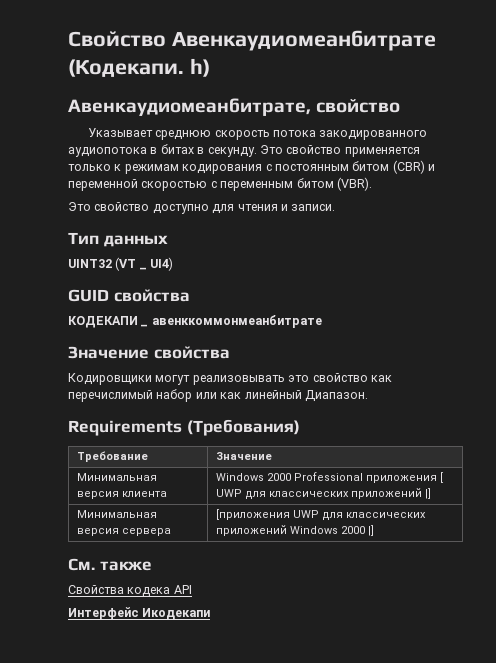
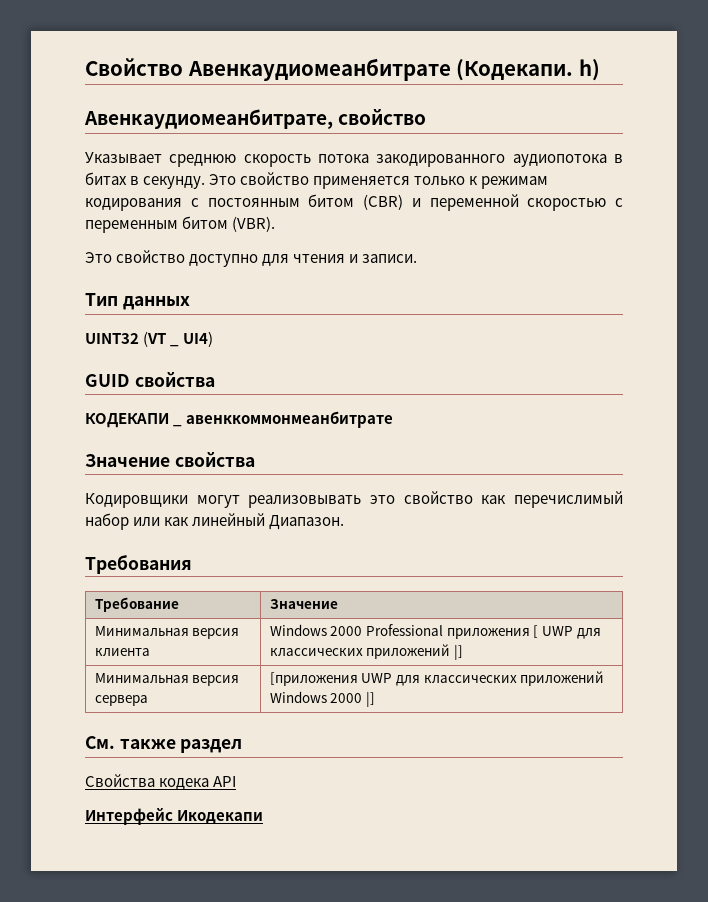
[68,419,300,436] Requirements (Требования) -> [85,554,192,574] Требования
(152, 566) none -> [180,739,243,753] раздел

